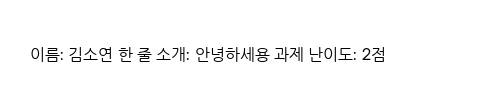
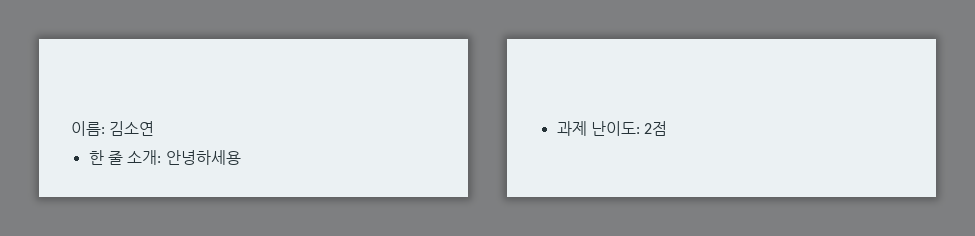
(114, 54) none -> (155, 128) //
(270, 54) none -> (241, 157) //

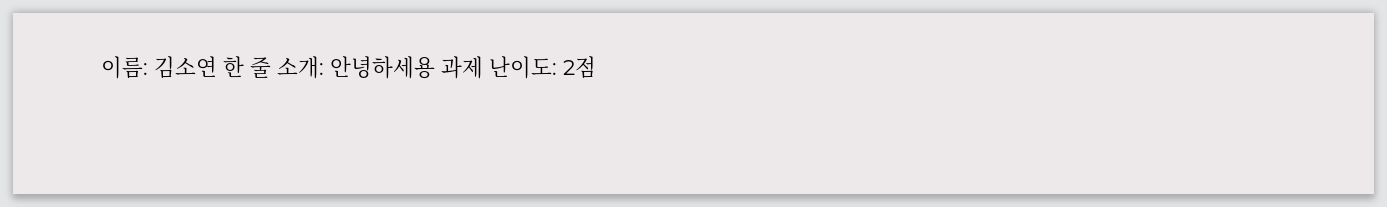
(155, 128) // -> (217, 67) none
(241, 157) // -> (435, 67) none

